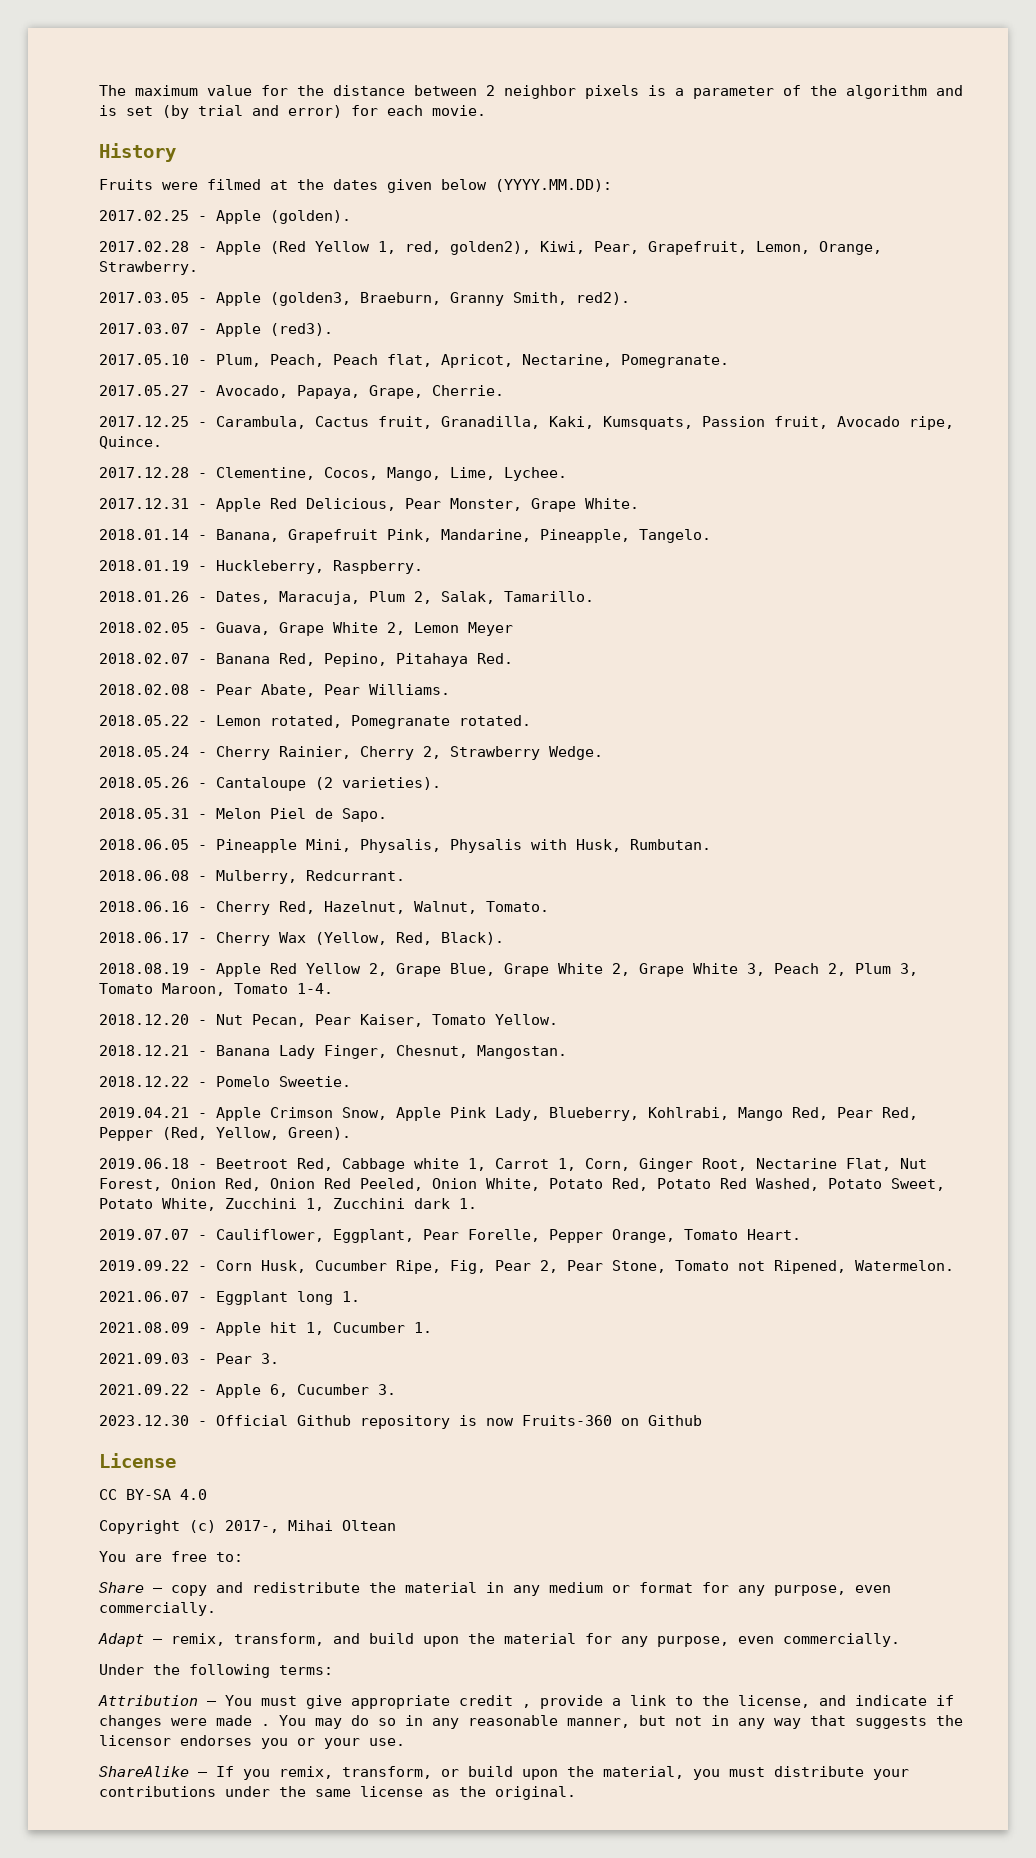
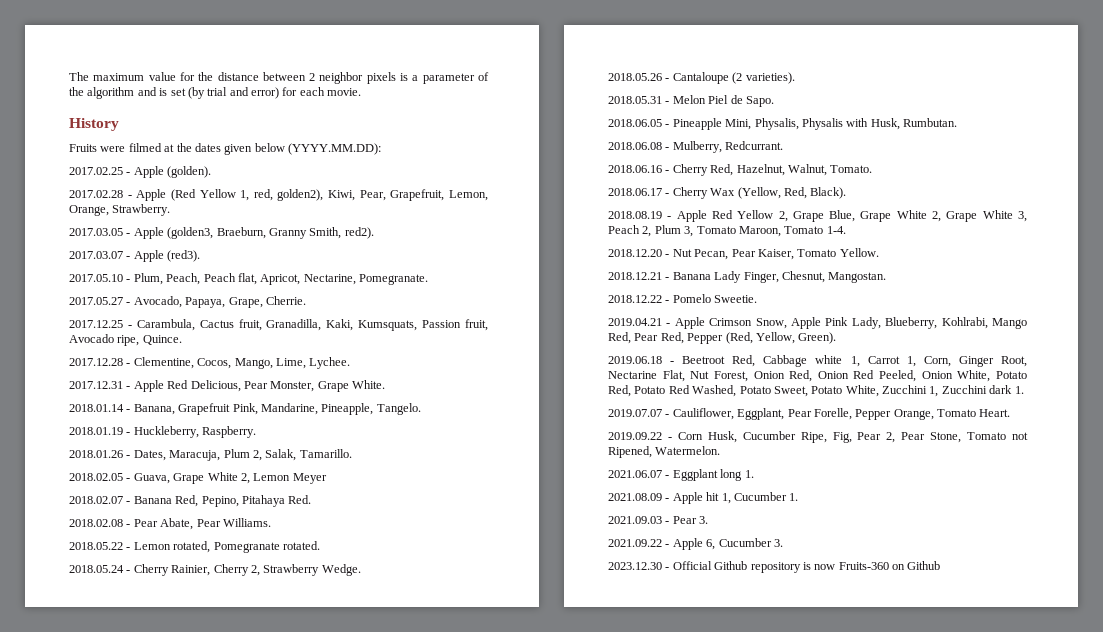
[99,1453,176,1468] [99,1489,207,1500] [99,1520,396,1534] [99,1551,243,1562] [99,1582,891,1596] [99,1602,216,1616] [98,1633,900,1647] [99,1664,333,1678] [98,1695,954,1709] [99,1715,963,1729] [99,1735,405,1749] [99,1766,909,1780] [99,1786,576,1800] // License // CC BY-SA 4.0 // Copyright (c) 2017-, Mihai Oltean // You are free to: // Share — copy and redistribute the material in any medium or format for any purpose, even commercially. // Adapt — remix, transform, and build upon the material for any purpose, even commercially. // Under the following terms: // Attribution — You must give appropriate credit , provide a link to the license, and indicate if changes were made . You may do so in any reasonable manner, but not in any way that suggests the licensor endorses you or your use. // ShareAlike — If you remix, transform, or build upon the material, you must distribute your contributions under the same license as the original. -> (941, 565) none

